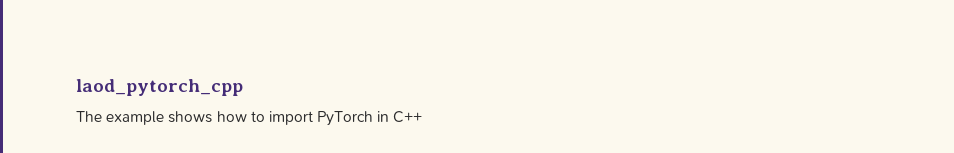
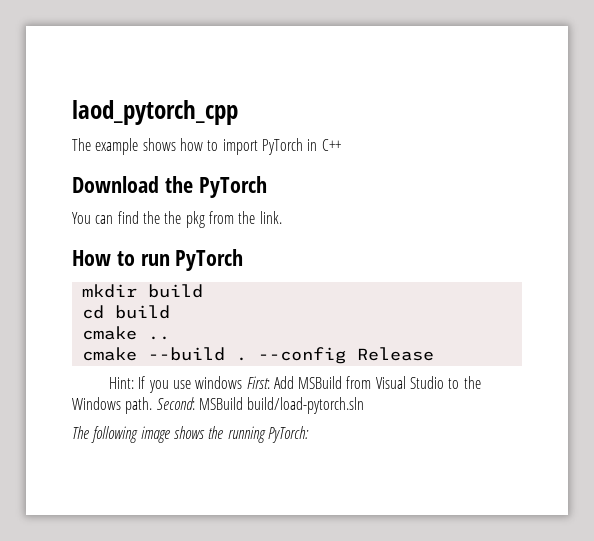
(423, 117) none -> [72,176,267,198] [72,211,282,228] [72,249,244,271] [81,284,203,298] [81,305,170,319] [81,326,170,340] [81,347,434,364] [108,376,481,393] [72,397,365,414] [72,426,309,443] // Download the PyTorch // You can find the the pkg from the link. // How to run PyTorch // mkdir build // cd build // cmake .. // cmake --build . --config Release // Hint: If you use windows First: Add MSBuild from Visual Studio to the Windows path. Second: MSBuild build/load-pytorch.sln // The following image shows the running PyTorch:

